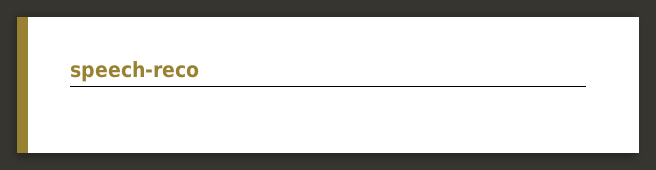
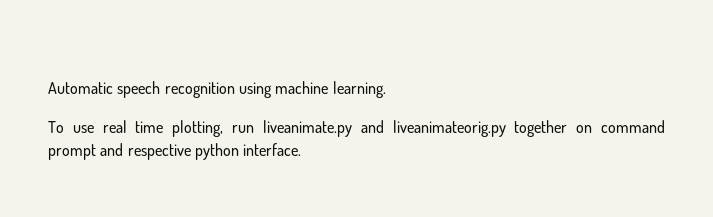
[70,61,199,82] speech-reco -> [48,81,386,98] [48,120,665,137] [48,143,302,160] Automatic speech recognition using machine learning. // To use real time plotting, run liveanimate.py and liveanimateorig.py together on command prompt and respective python interface.

